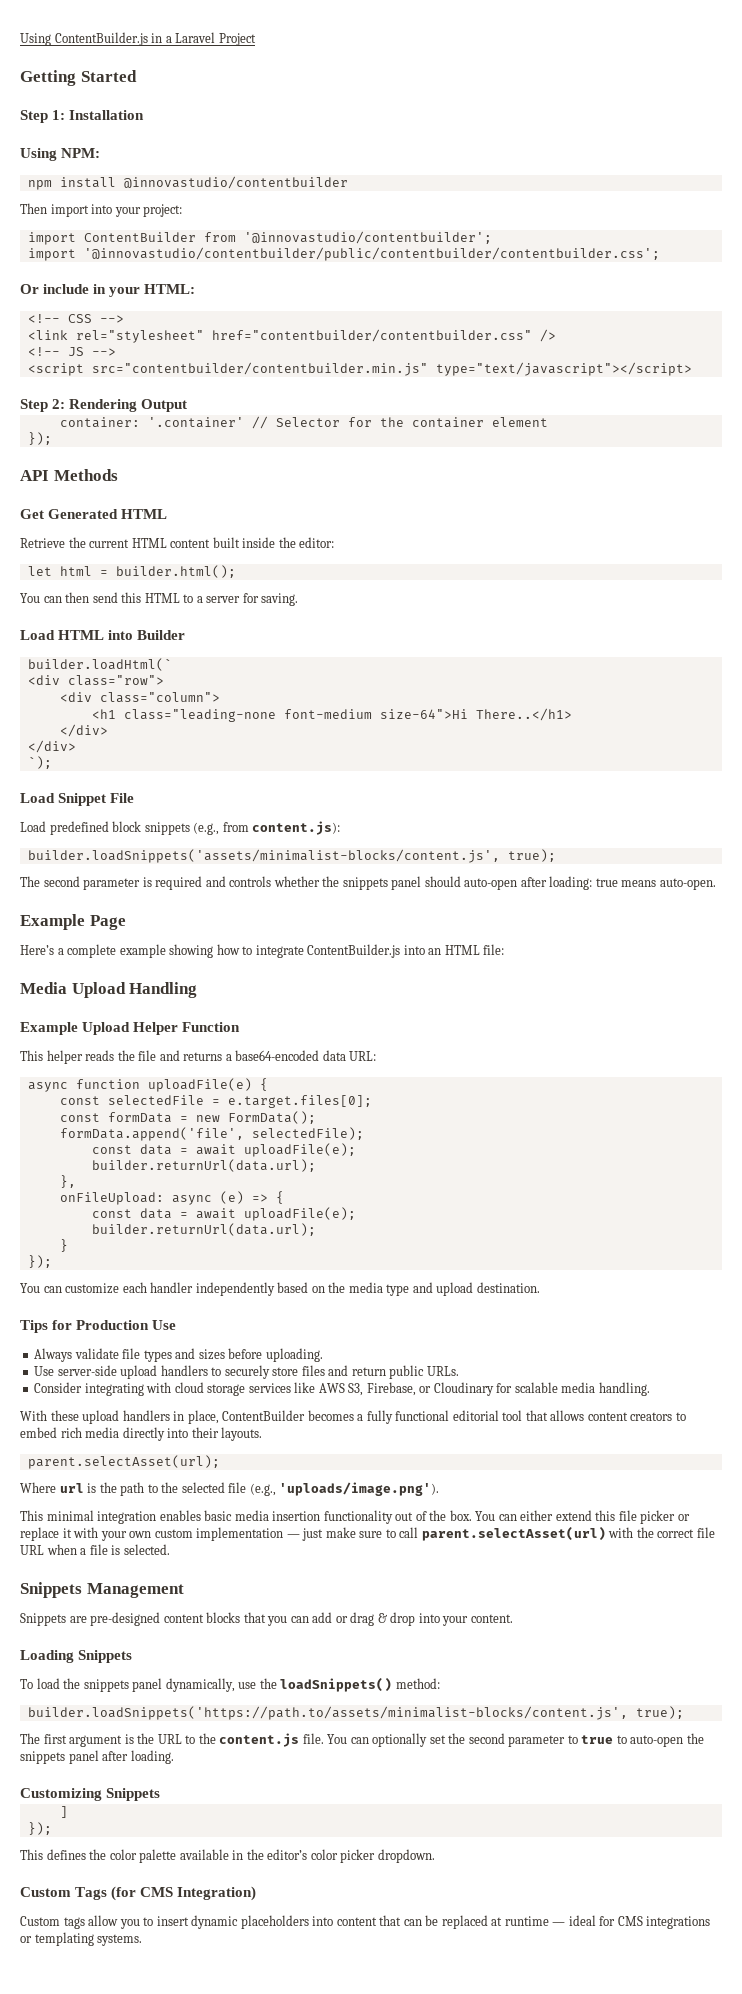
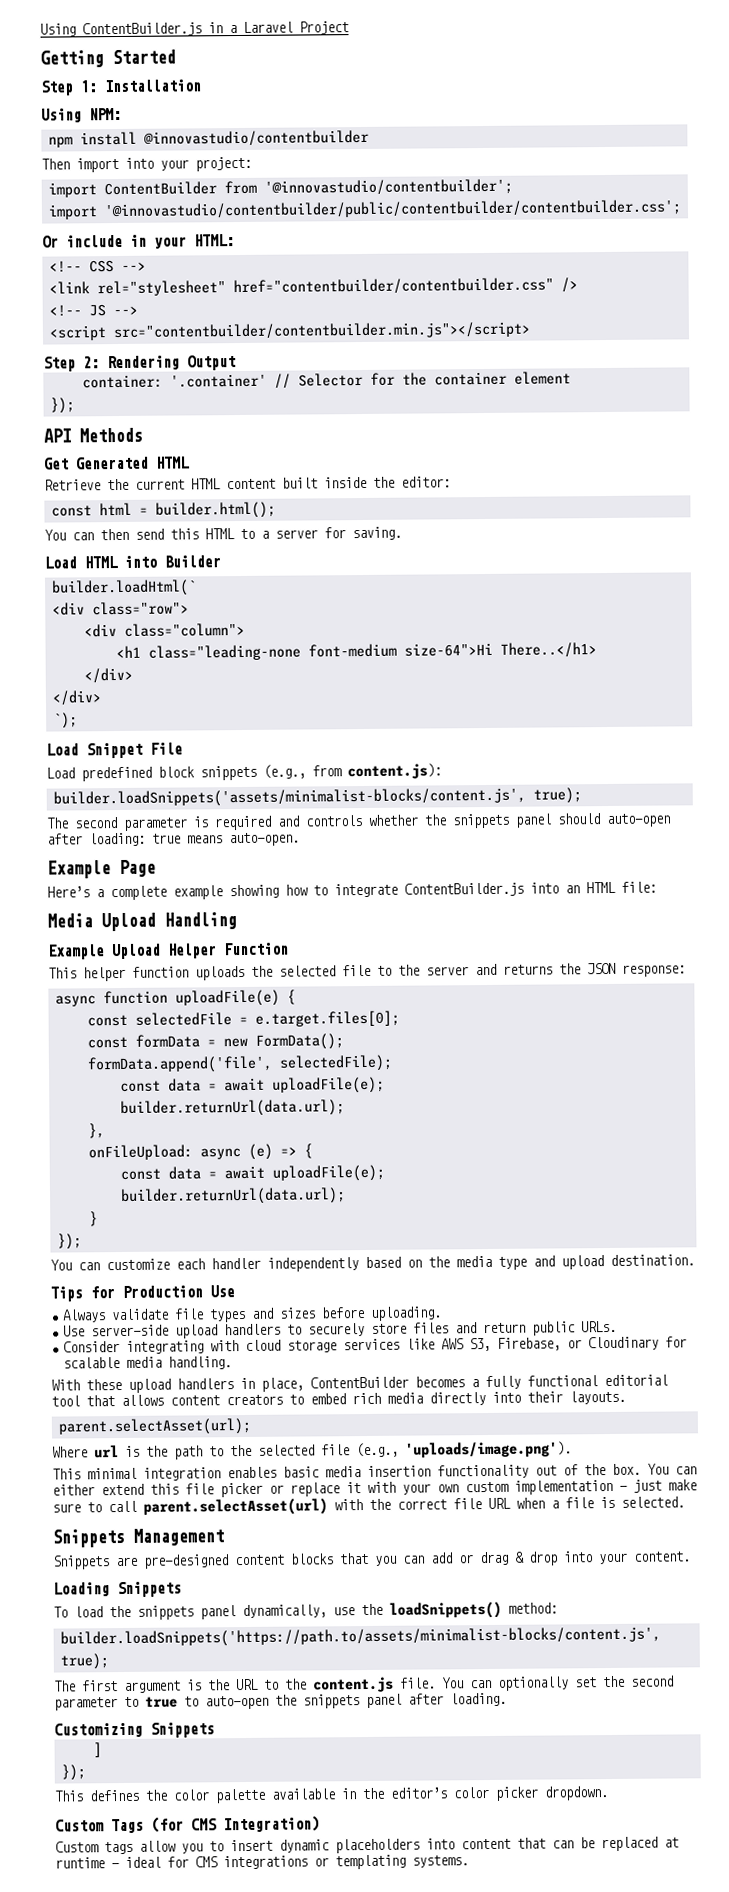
[91,362,692,376] src="contentbuilder/contentbuilder.min.js" type="text/javascript"></script> -> [112,321,531,341] src="contentbuilder/contentbuilder.min.js"></script>
[27,566,52,576] let -> [50,505,92,517] const
[85,1050,377,1061] reads the file and returns a base64-encoded data URL: -> [132,962,686,981] function uploads the selected file to the server and returns the JSON response:

